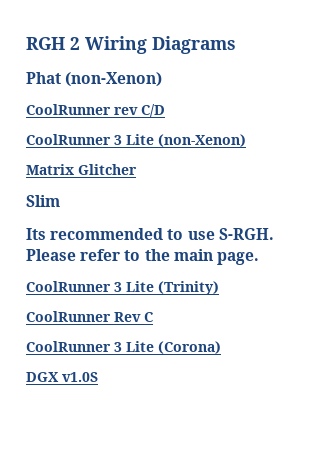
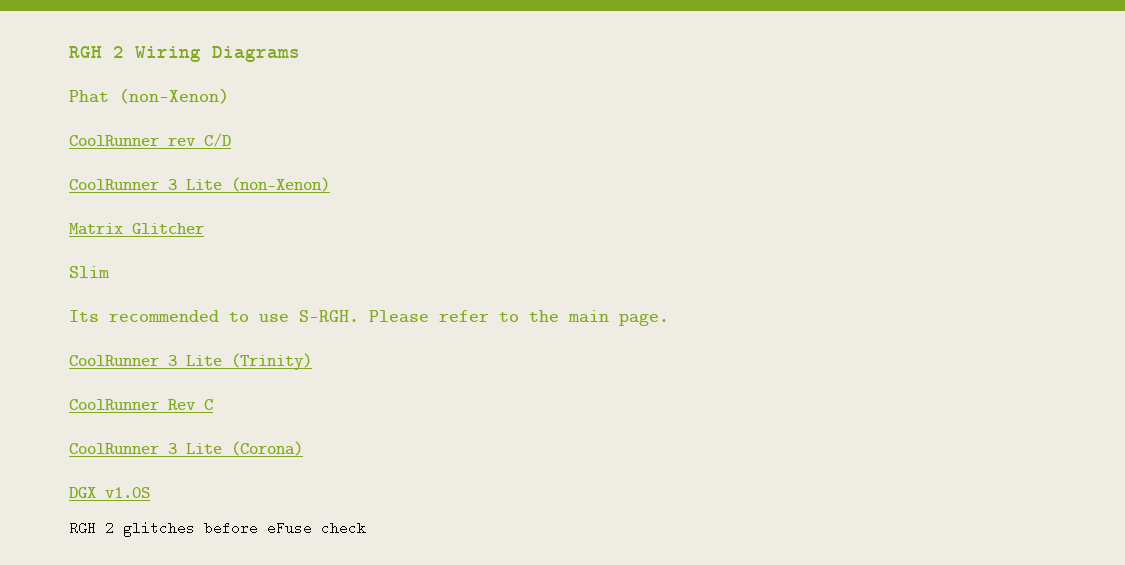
(98, 377) none -> [69,521,366,537] // RGH 2 glitches before eFuse check

